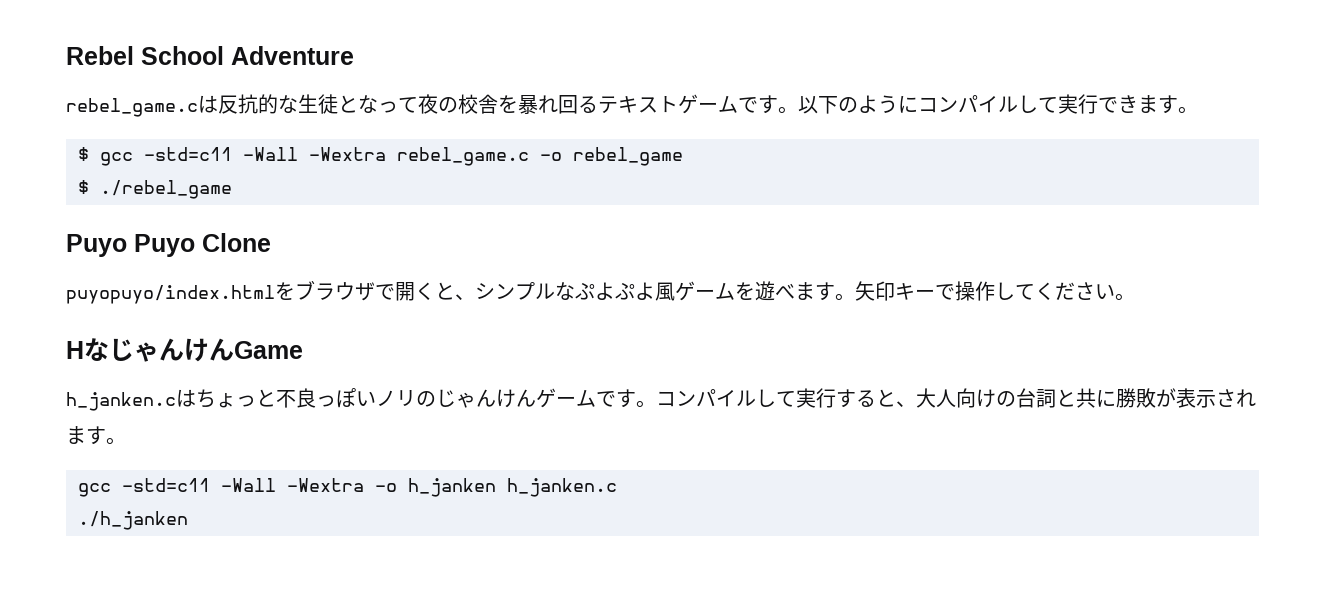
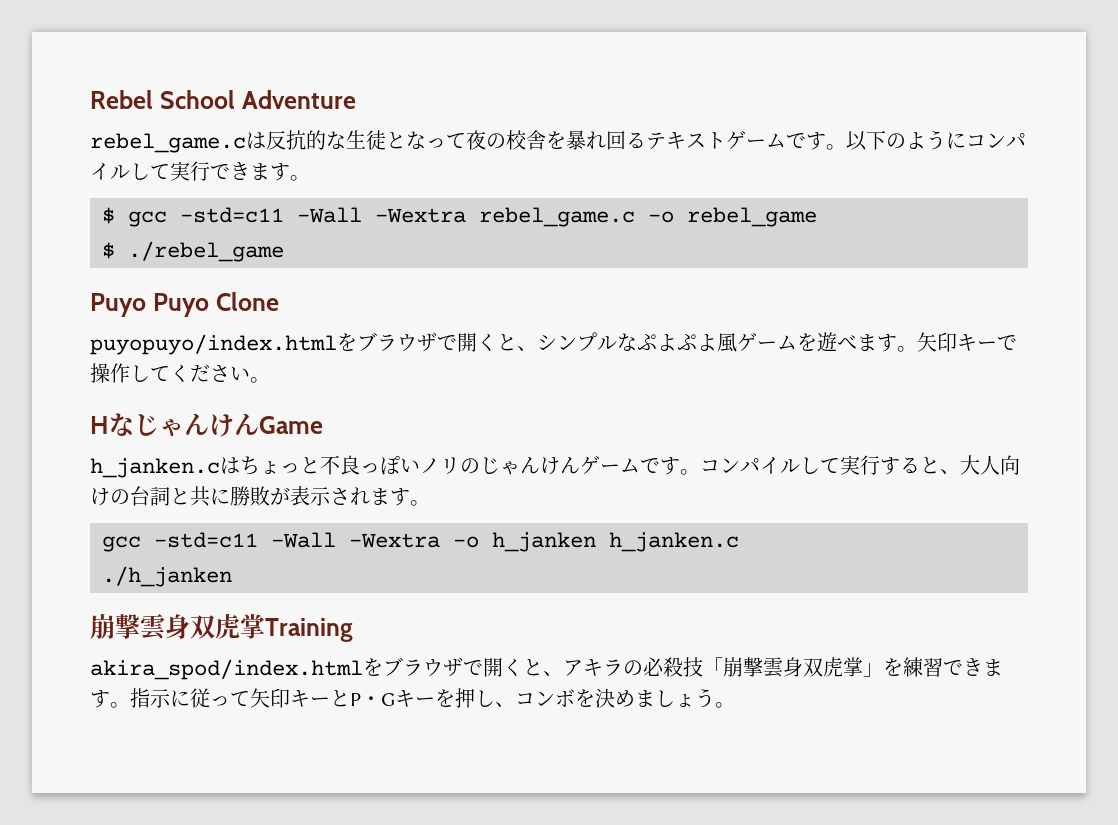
(188, 520) none -> [90,614,353,642] [90,657,1003,680] [90,688,735,708] // 崩撃雲身双虎掌Training // akira_spod/index.htmlをブラウザで開くと、アキラの必殺技「崩撃雲身双虎掌」を練習できます。指示に従って矢印キーとP・Gキーを押し、コンボを決めましょう。

